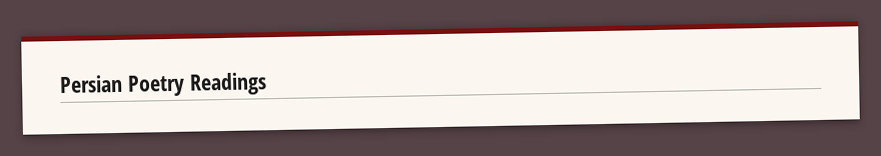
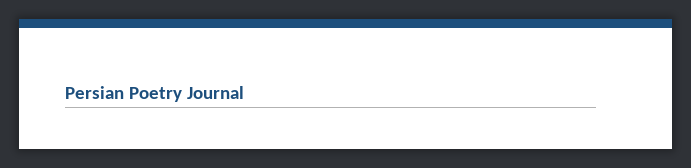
[188,72,267,96] Readings -> [187,86,245,99] Journal

